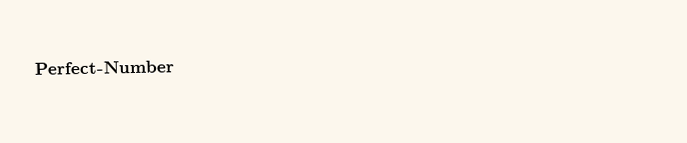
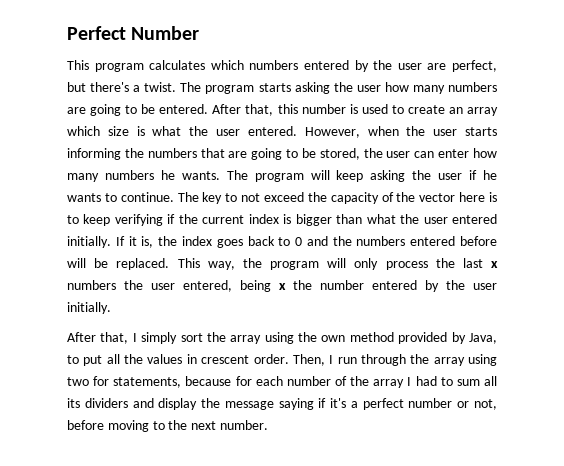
[34,60,174,75] Perfect-Number -> [67,26,200,40] [67,60,498,72] [67,82,497,94] [67,104,498,116] [67,126,497,138] [67,148,498,160] [67,170,498,182] [67,192,497,204] [67,214,497,226] [67,236,497,248] [67,258,499,270] [67,280,497,292] [67,302,111,314] [67,332,497,344] [67,354,497,366] [67,376,498,388] [67,398,498,410] [67,420,268,432] Perfect Number // This program calculates which numbers entered by the user are perfect, but there's a twist. The program starts asking the user how many numbers are going to be entered. After that, this number is used to create an array which size is what the user entered. However, when the user starts informing the numbers that are going to be stored, the user can enter how many numbers he wants. The program will keep asking the user if he wants to continue. The key to not exceed the capacity of the vector here is to keep verifying if the current index is bigger than what the user entered initially. If it is, the index goes back to 0 and the numbers entered before will be replaced. This way, the program will only process the last x numbers the user entered, being x the number entered by the user initially. // After that, I simply sort the array using the own method provided by Java, to put all the values in crescent order. Then, I run through the array using two for statements, because for each number of the array I had to sum all its dividers and display the message saying if it's a perfect number or not, before moving to the next number.

